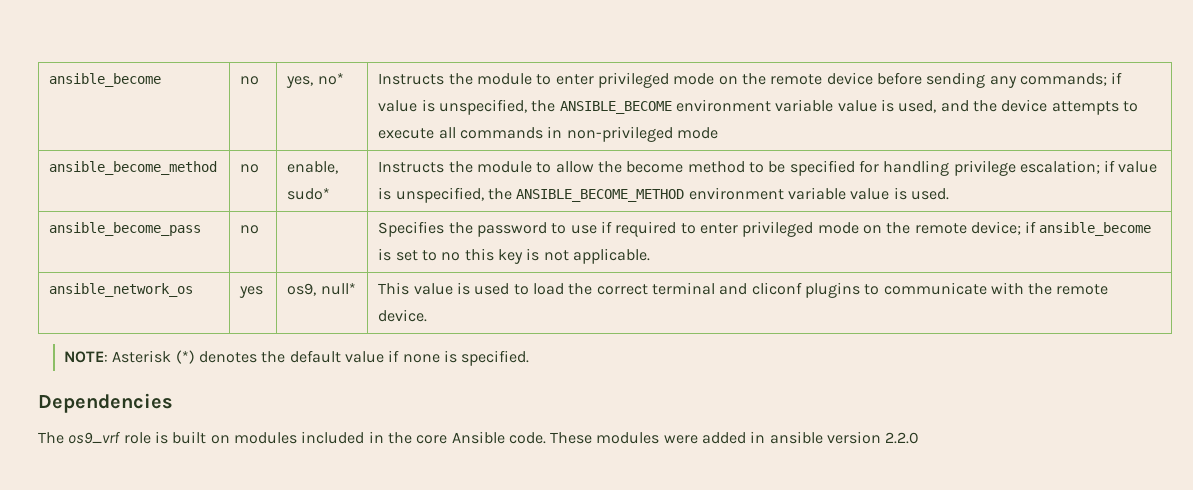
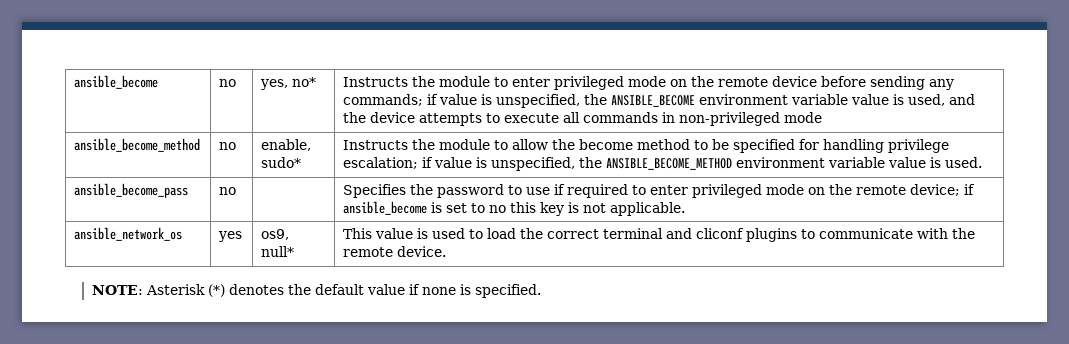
[38,393,173,413] [38,431,920,444] // Dependencies // The os9_vrf role is built on modules included in the core Ansible code. These modules were added in ansible version 2.2.0 -> (541, 291) none

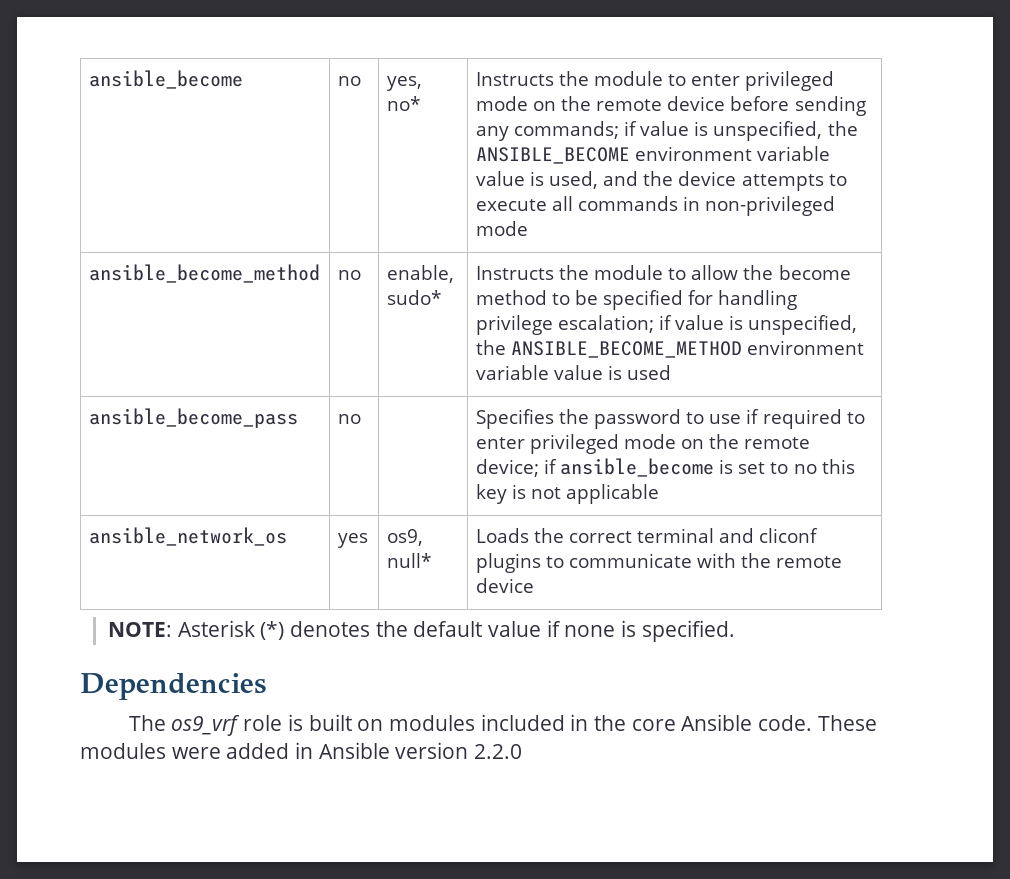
[945,157,983,168] used. -> [627,365,672,380] used
[610,202,686,216] applicable. -> [566,484,660,504] applicable
[343,228,517,239] This value is used to load -> [475,528,529,543] Loads
[397,246,447,257] device. -> [475,578,534,593] device
(541, 291) none -> [80,673,266,700] [128,714,877,736] [80,742,523,759] // Dependencies // The os9_vrf role is built on modules included in the core Ansible code. These modules were added in Ansible version 2.2.0

